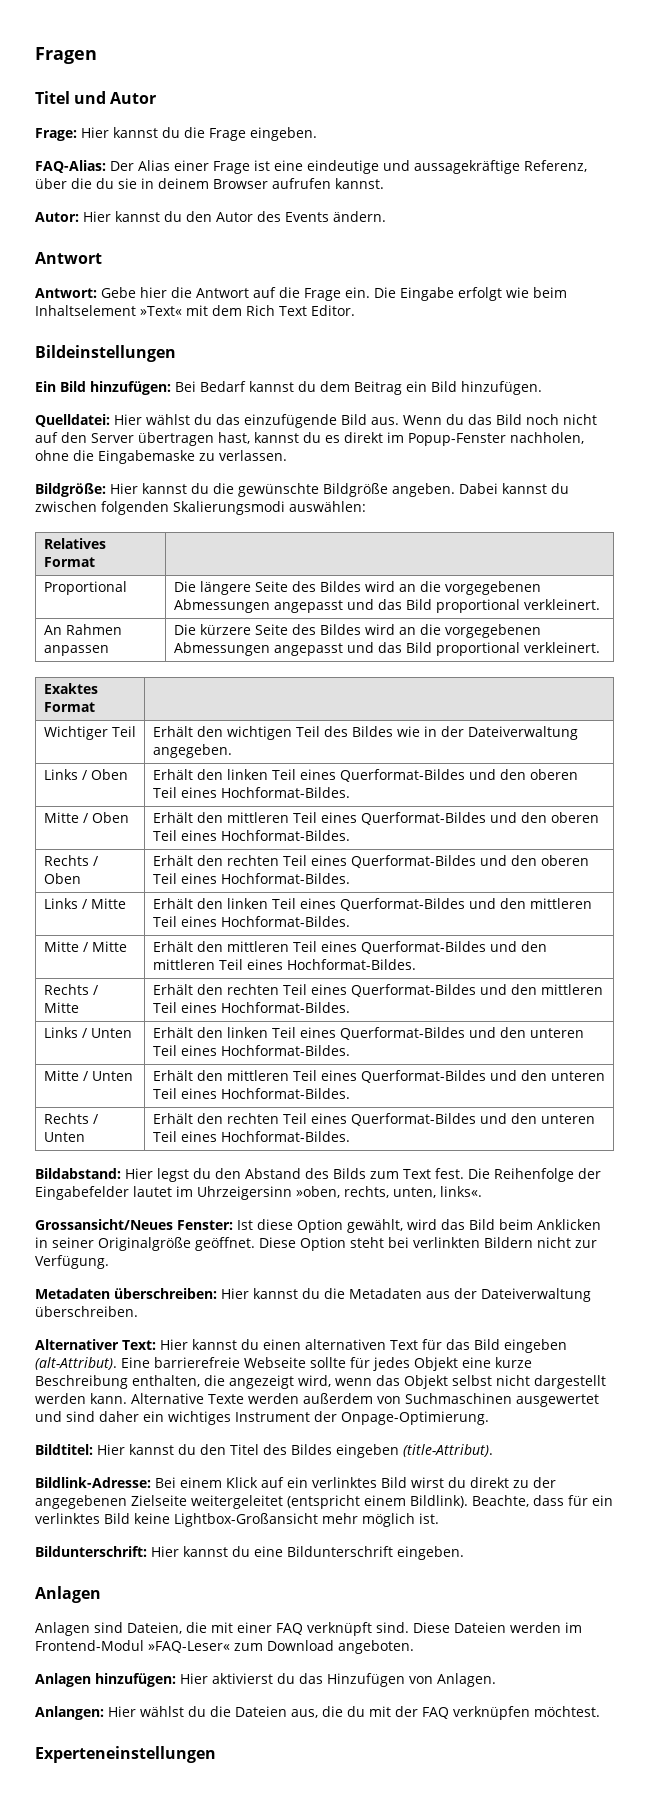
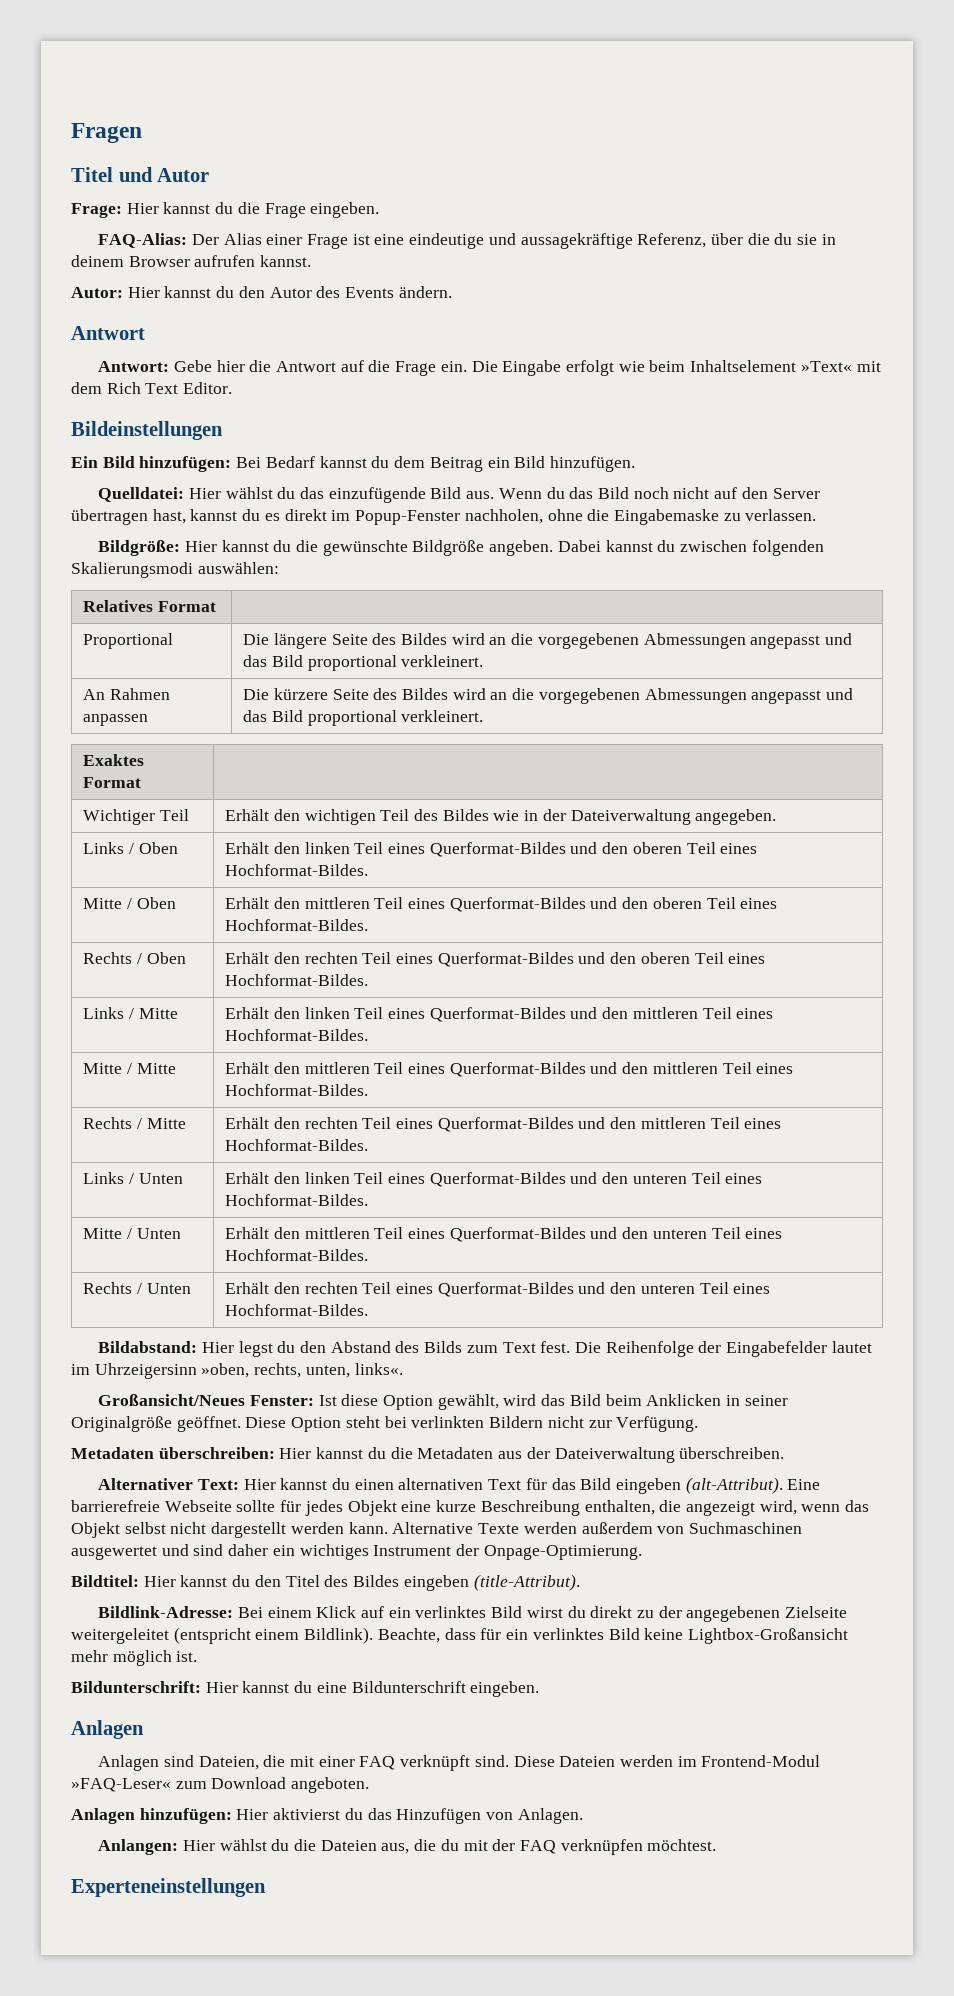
[35,1219,173,1230] Grossansicht/Neues -> [98,1394,246,1406] Großansicht/Neues

